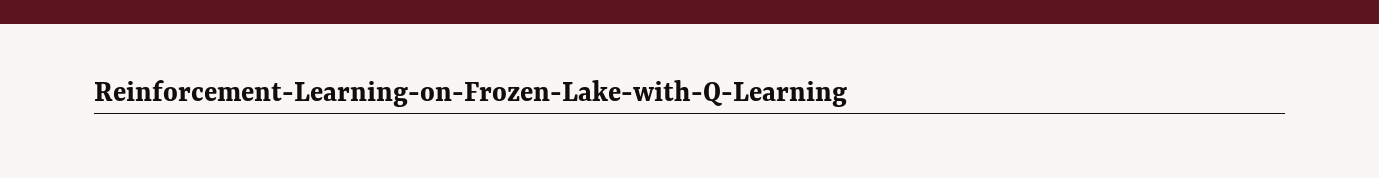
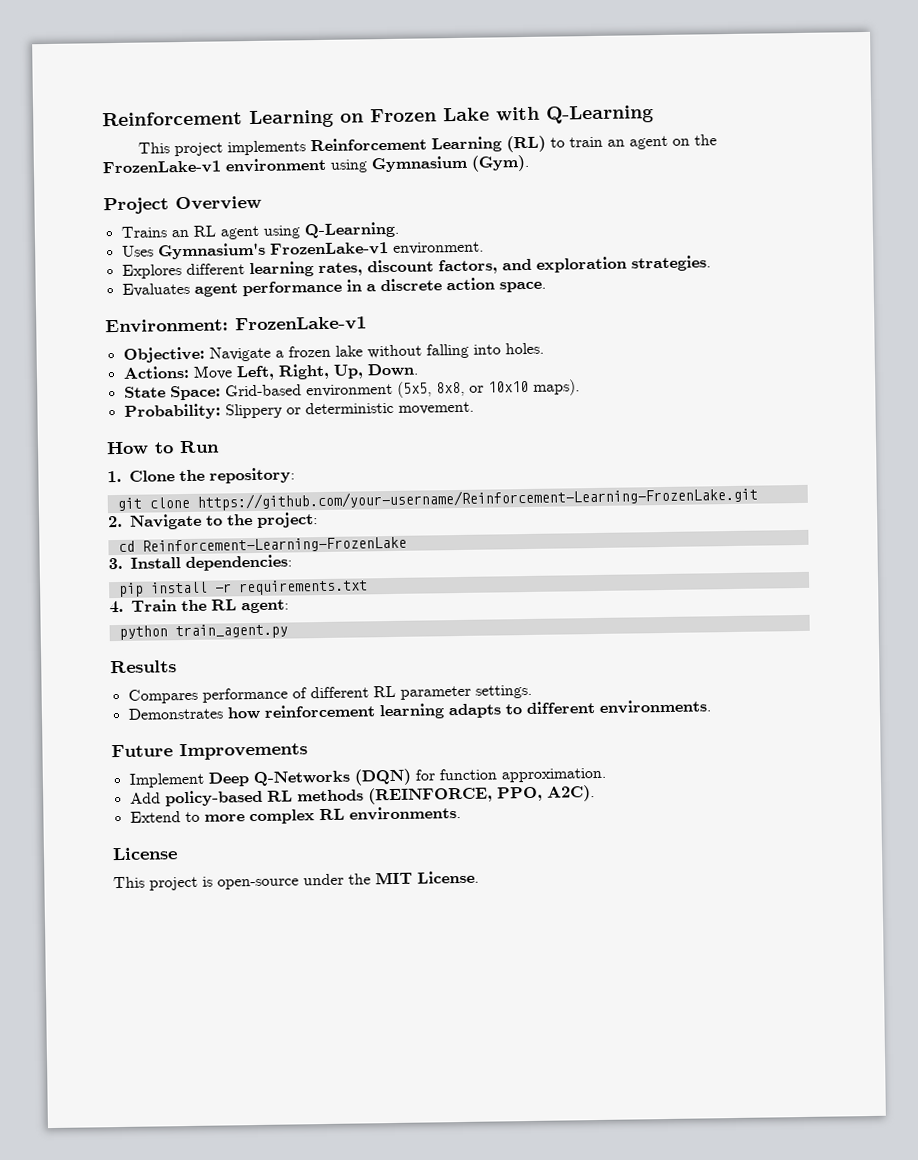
[94,80,847,107] Reinforcement-Learning-on-Frozen-Lake-with-Q-Learning -> [102,105,654,129] [137,134,717,157] [102,154,530,175] [103,195,262,215] [120,221,399,240] [121,241,484,260] [121,255,711,279] [121,277,546,297] [105,316,367,334] [122,342,544,363] [122,363,418,381] [123,379,580,401] [123,401,474,420] [106,440,220,455] [107,467,295,484] [116,486,758,512] [108,512,318,530] [117,536,407,554] [108,554,292,572] [118,579,368,597] [109,599,289,614] [118,623,288,640] [110,660,177,674] [127,684,532,704] [127,699,711,720] [111,742,308,761] [128,767,606,788] [129,785,595,807] [129,806,461,825] [112,847,178,861] [113,870,479,891] Reinforcement Learning on Frozen Lake with Q-Learning // This project implements Reinforcement Learning (RL) to train an agent on the FrozenLake-v1 environment using Gymnasium (Gym). // Project Overview // Trains an RL agent using Q-Learning. // Uses Gymnasium's FrozenLake-v1 environment. // Explores different learning rates, discount factors, and exploration strategies. // Evaluates agent performance in a discrete action space. // Environment: FrozenLake-v1 // Objective: Navigate a frozen lake without falling into holes. // Actions: Move Left, Right, Up, Down. // State Space: Grid-based environment (5x5, 8x8, or 10x10 maps). // Probability: Slippery or deterministic movement. // How to Run // 1. Clone the repository: // git clone https://github.com/your-username/Reinforcement-Learning-FrozenLake.git // 2. Navigate to the project: // cd Reinforcement-Learning-FrozenLake // 3. Install dependencies: // pip install -r requirements.txt // 4. Train the RL agent: // python train_agent.py // Results // Compares performance of different RL parameter settings. // Demonstrates how reinforcement learning adapts to different environments. // Future Improvements // Implement Deep Q-Networks (DQN) for function approximation. // Add policy-based RL methods (REINFORCE, PPO, A2C). // Extend to more complex RL environments. // License // This project is open-source under the MIT License.

